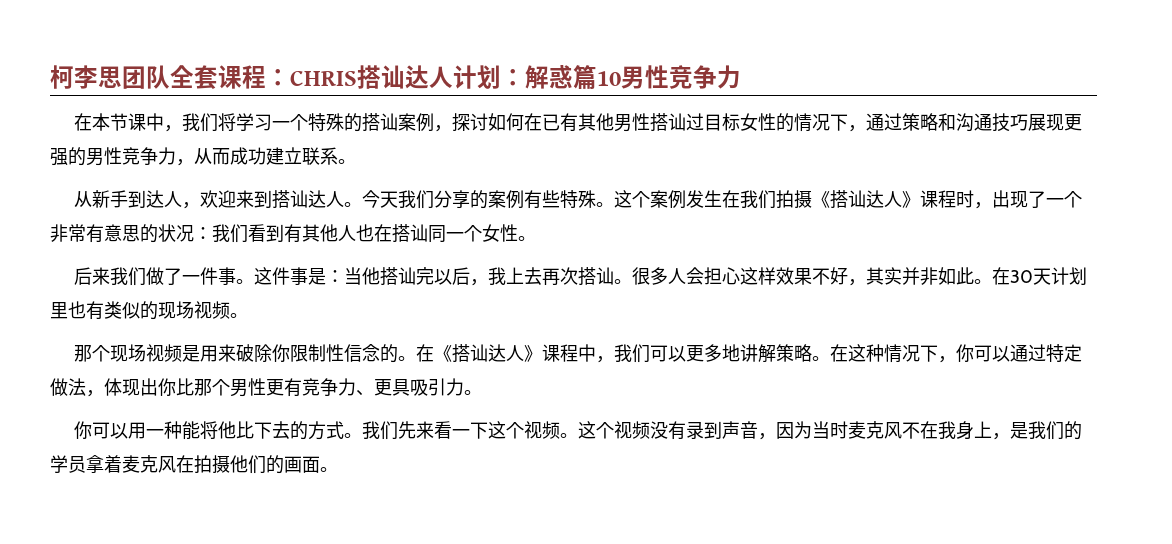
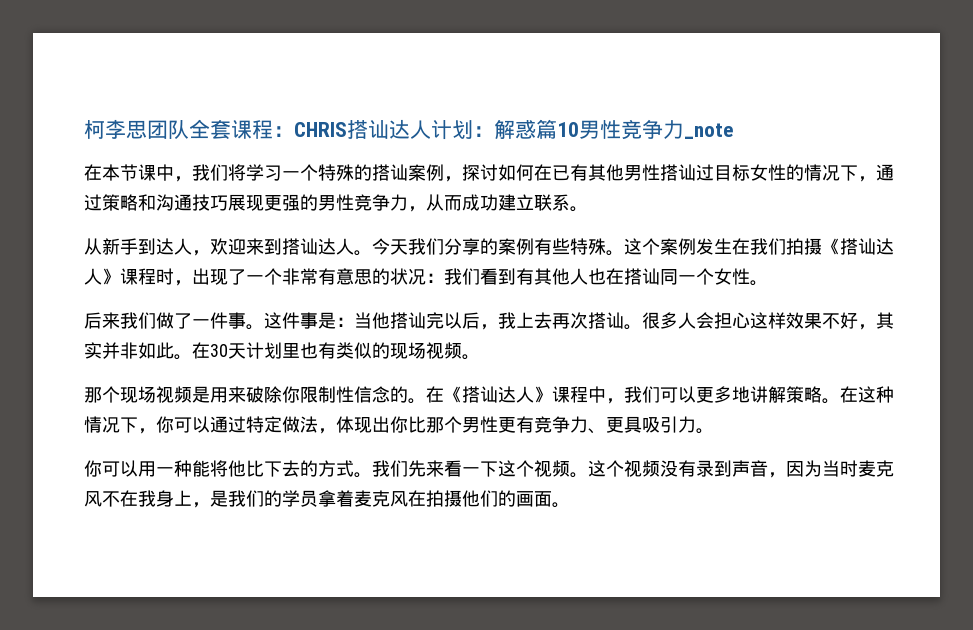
(741, 77) none -> [684,123,734,139] _note

